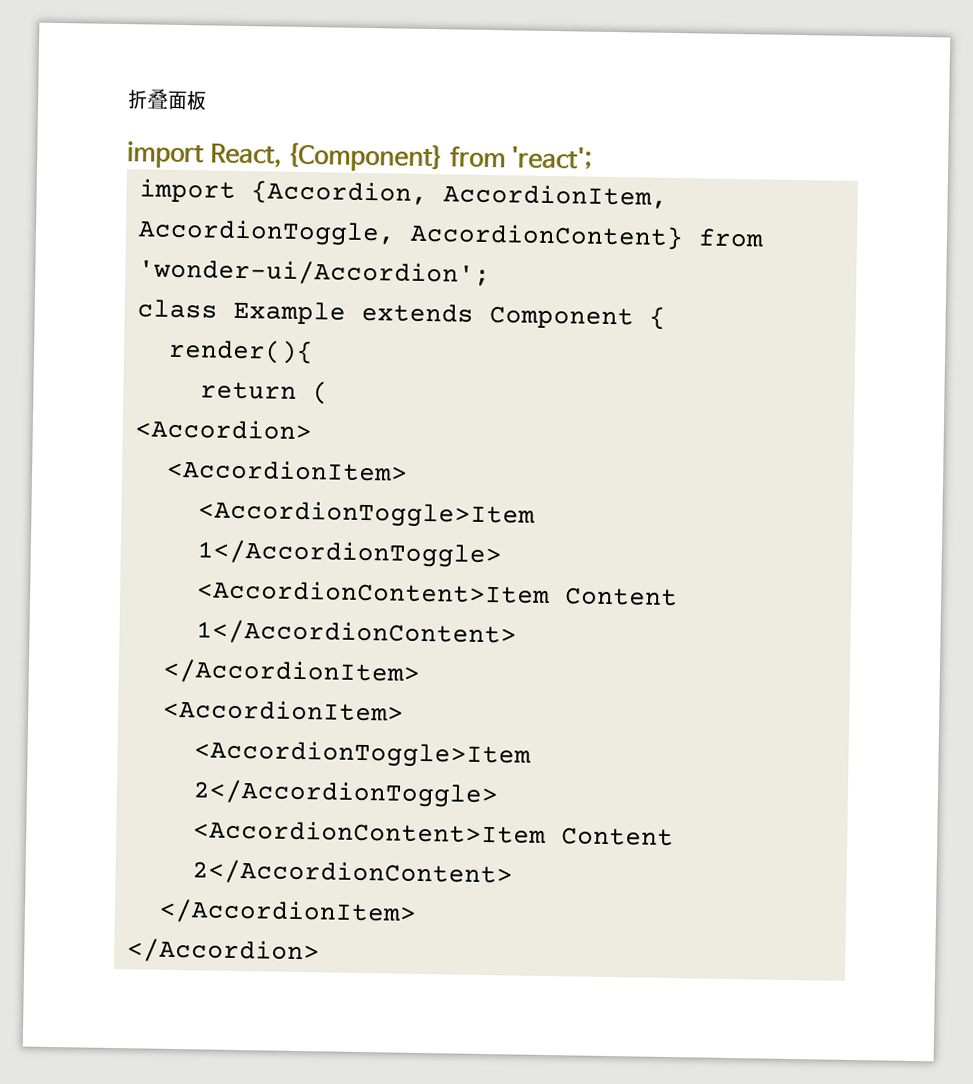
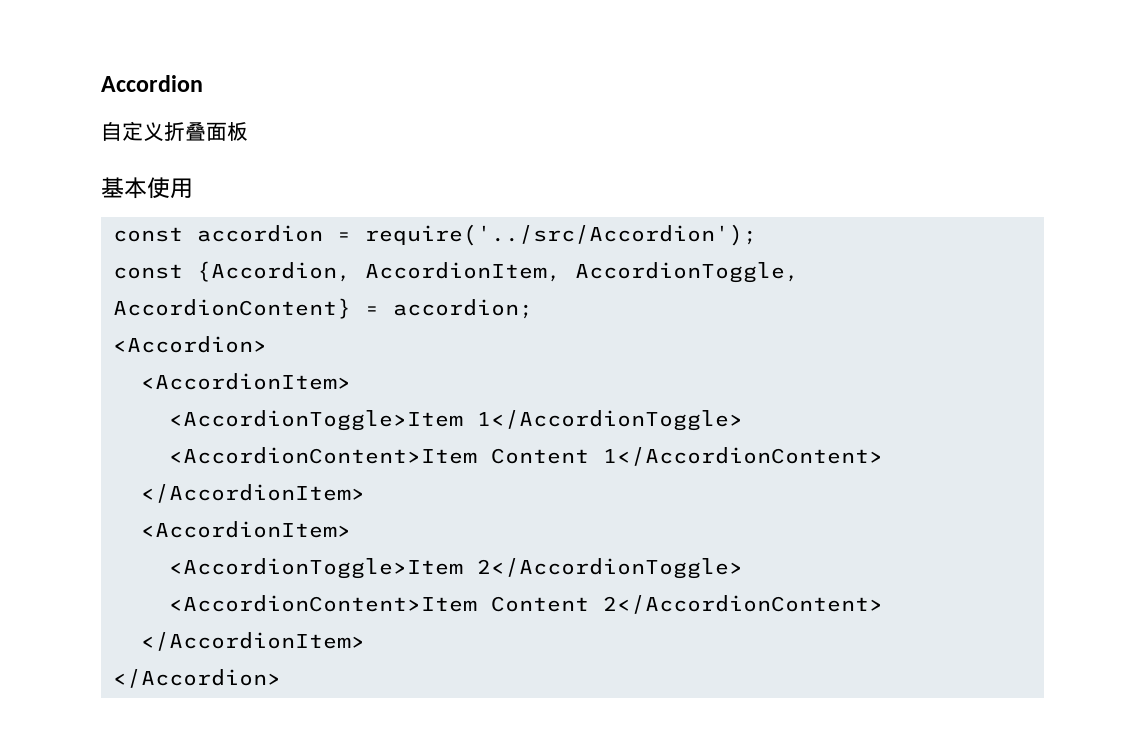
(127, 99) none -> [101,75,203,92] [101,121,164,141] Accordion // 自定义
[127,141,593,173] [138,178,668,209] [137,218,764,251] [137,258,491,288] [136,299,666,330] [167,338,314,365] [199,381,329,405] import React, {Component} from 'react'; // import {Accordion, AccordionItem, AccordionToggle, AccordionContent} from 'wonder-ui/Accordion'; // class Example extends Component { // render(){ // return ( -> [101,177,193,199] [113,224,758,246] [113,261,800,283] [113,298,534,319] 基本使用 // const accordion = require('../src/Accordion'); // const {Accordion, AccordionItem, AccordionToggle, AccordionContent} = accordion;

